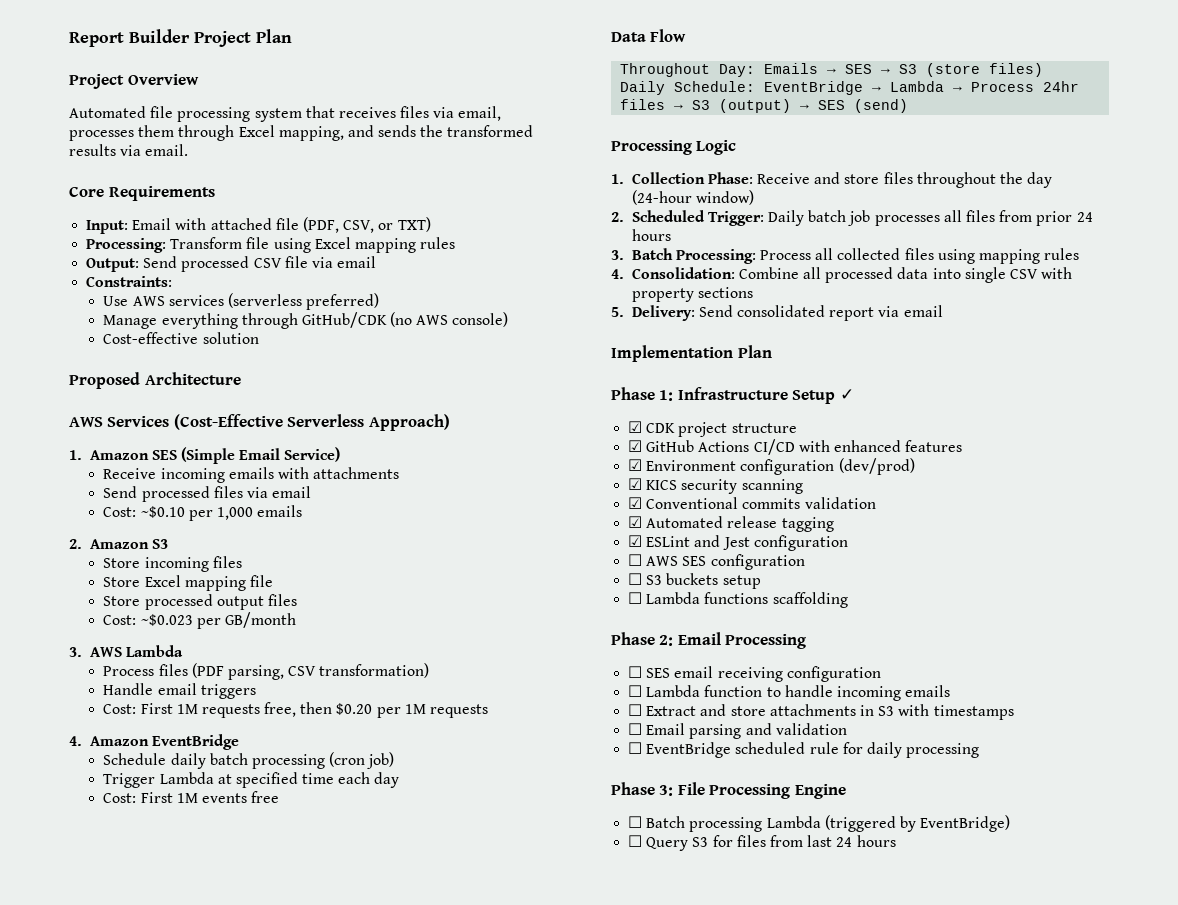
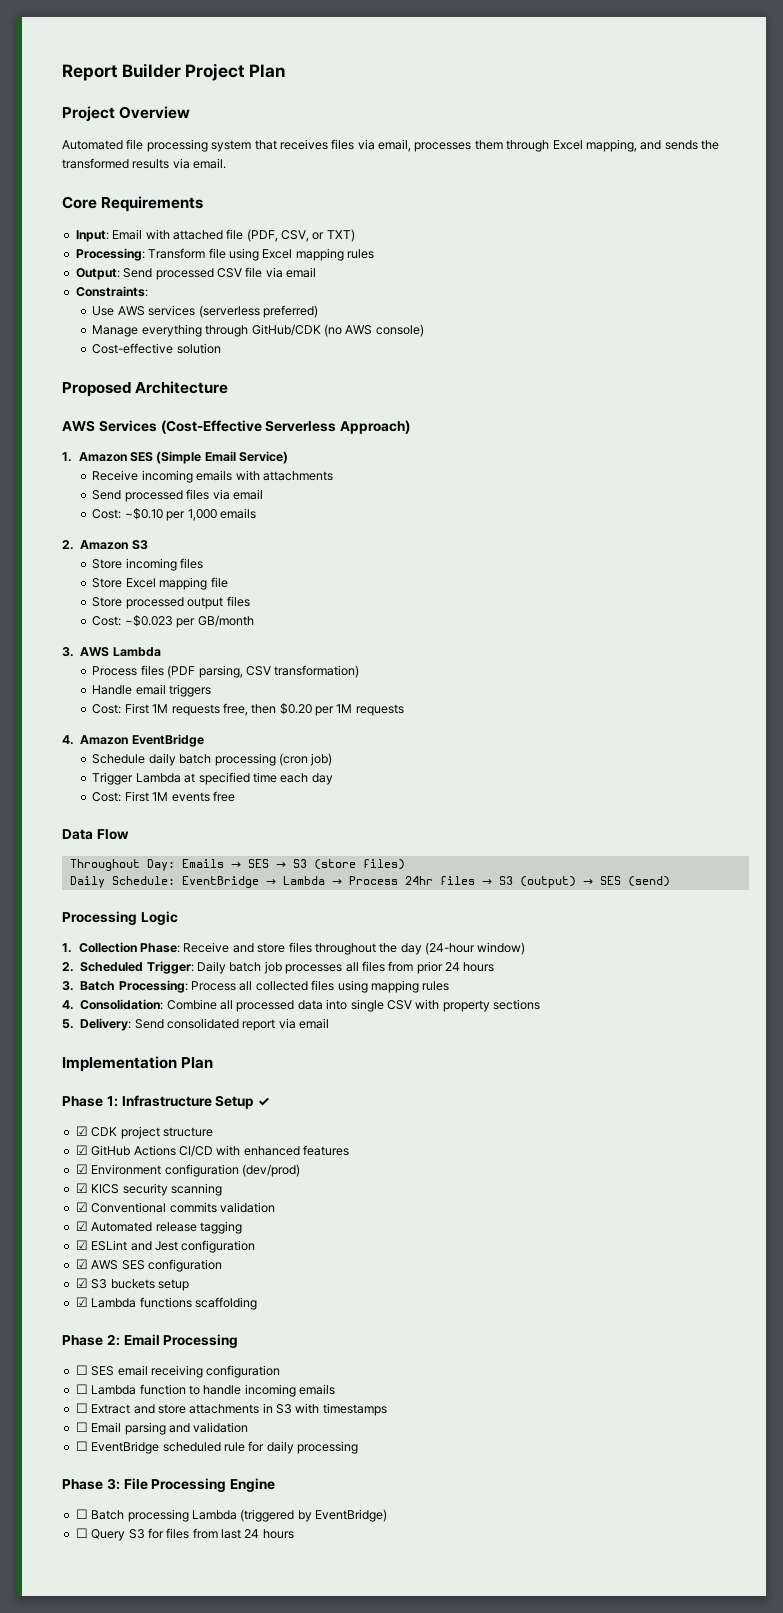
[628,554,643,566] ☐ -> [75,1259,88,1269] ☑
[628,573,643,585] ☐ -> [75,1278,88,1288] ☑
[628,592,643,604] ☐ -> [75,1297,88,1307] ☑

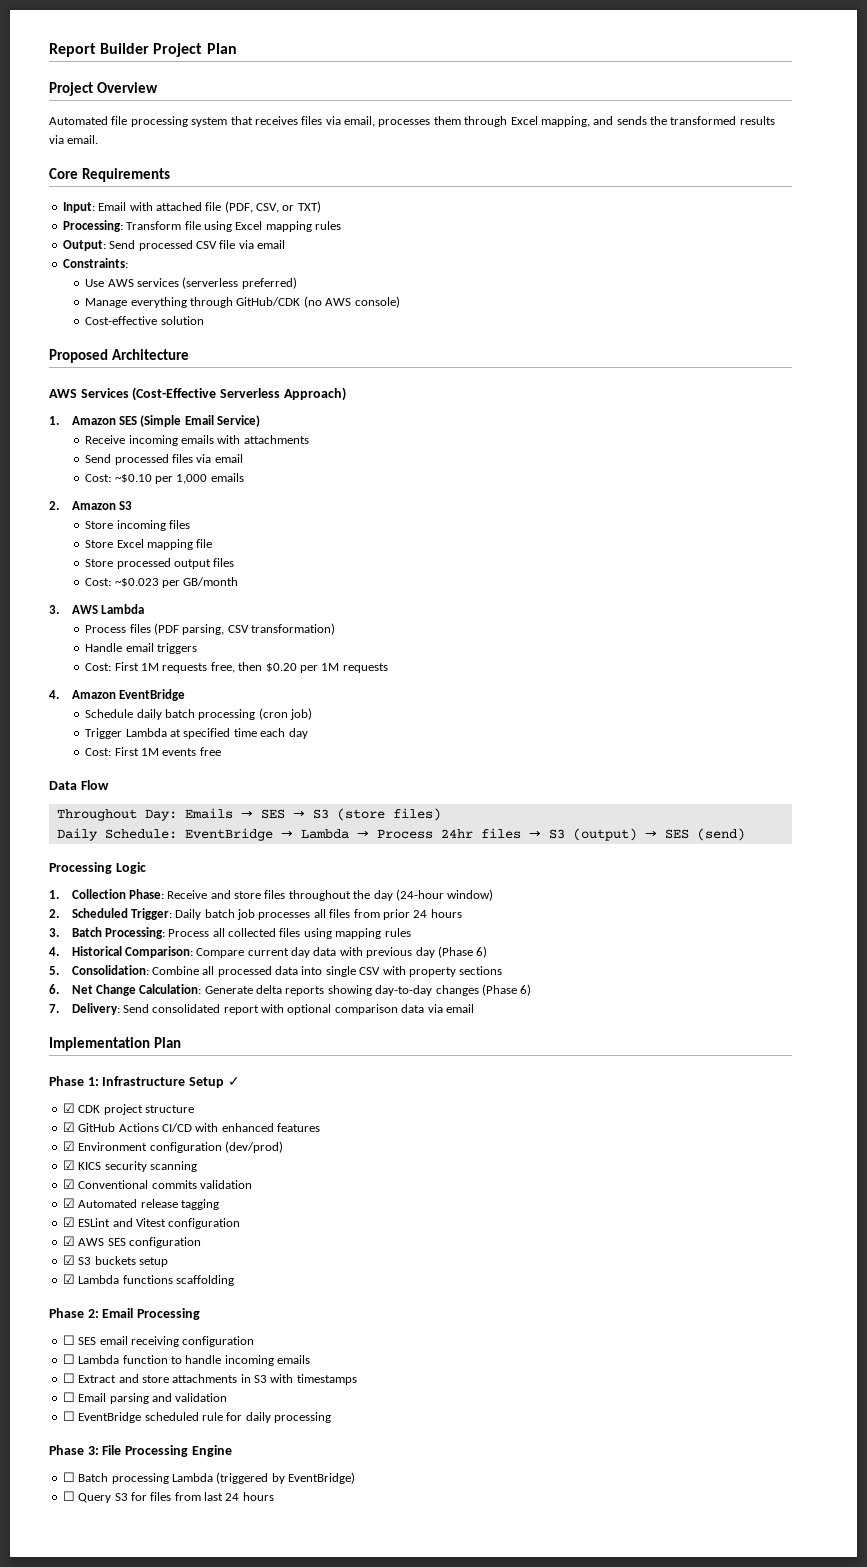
(74, 1005) none -> [71,946,488,958] [49,966,59,975] Historical Comparison: Compare current day data with previous day (Phase 6) // 5.
[62,1018,276,1031] 5. Delivery: Send consolidated report -> [49,984,532,996] [49,1003,425,1015] 6. Net Change Calculation: Generate delta reports showing day-to-day changes (Phase 6) // 7. Delivery: Send consolidated report with optional comparison data
[154,1241,178,1251] Jest -> [135,1218,166,1227] Vitest

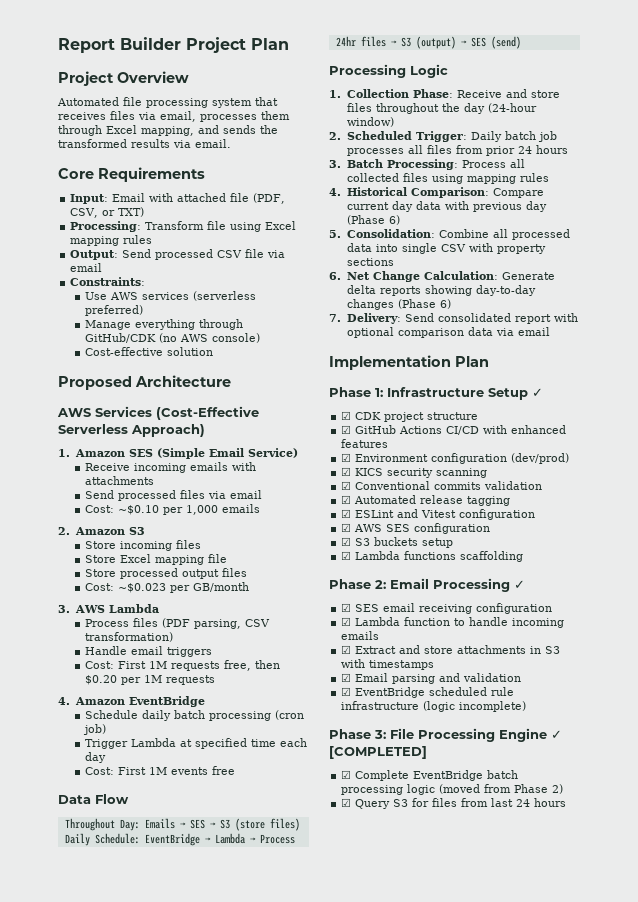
[62,1335,75,1345] // ☐ -> [514,580,525,589] [341,603,352,612] ✓ // ☑
[62,1354,75,1364] ☐ -> [341,617,352,626] ☑
[62,1373,75,1383] ☐ -> [341,645,352,654] ☑
[62,1392,75,1402] ☐ -> [341,673,352,682] ☑
[62,1411,75,1421] ☐ -> [341,687,352,696] ☑
[226,1412,331,1423] for daily processing -> [341,701,527,712] infrastructure (logic incomplete)
[62,1472,355,1484] [62,1491,75,1501] // ☐ Batch processing Lambda (triggered by EventBridge) // ☐ -> [551,730,562,739] [329,746,427,759] [341,770,519,781] [341,784,564,795] [341,798,352,807] ✓ [COMPLETED] // ☑ Complete EventBridge batch processing logic (moved from Phase 2) // ☑

